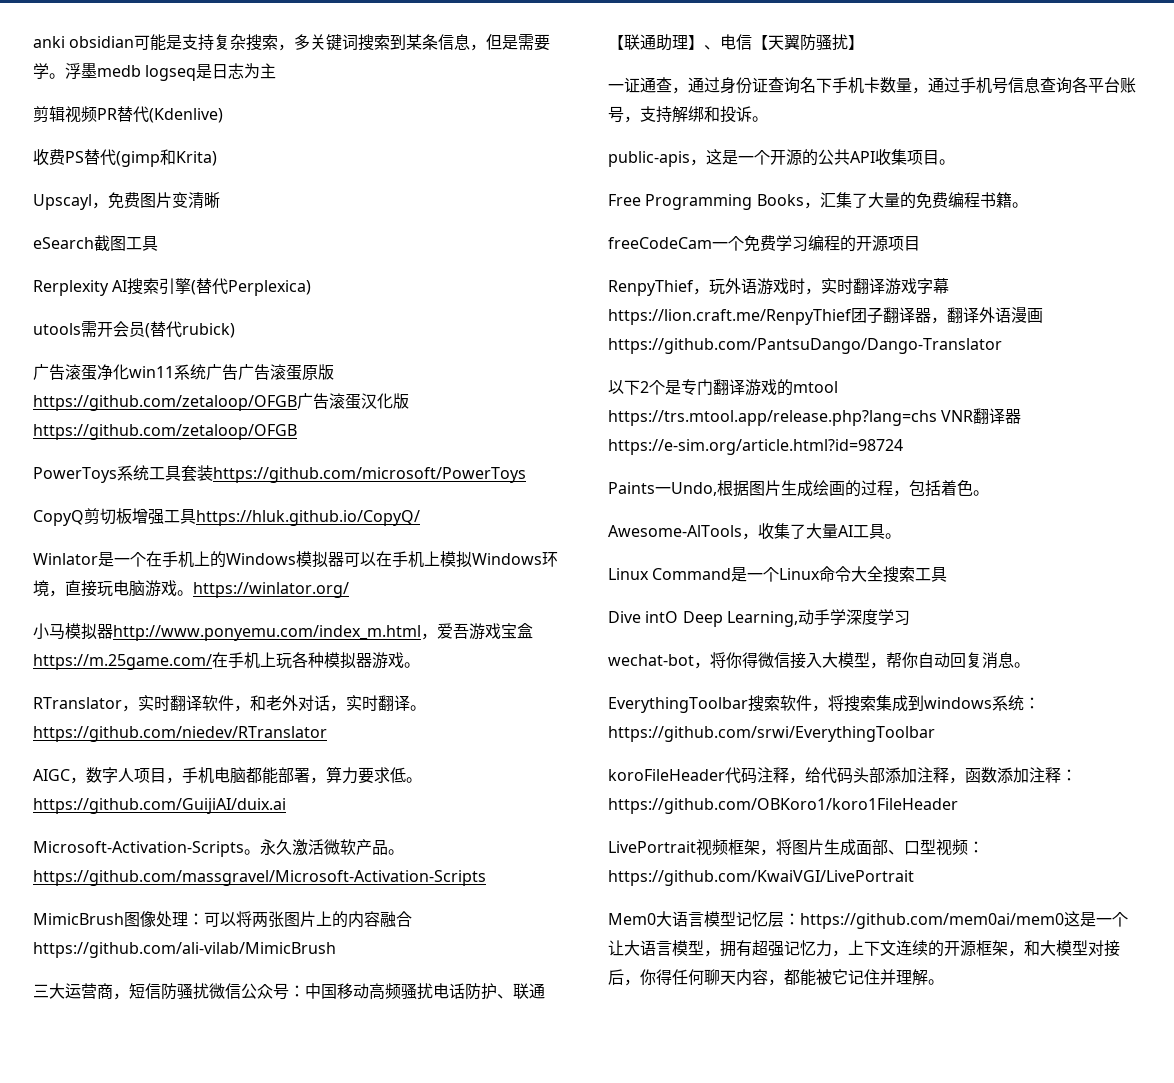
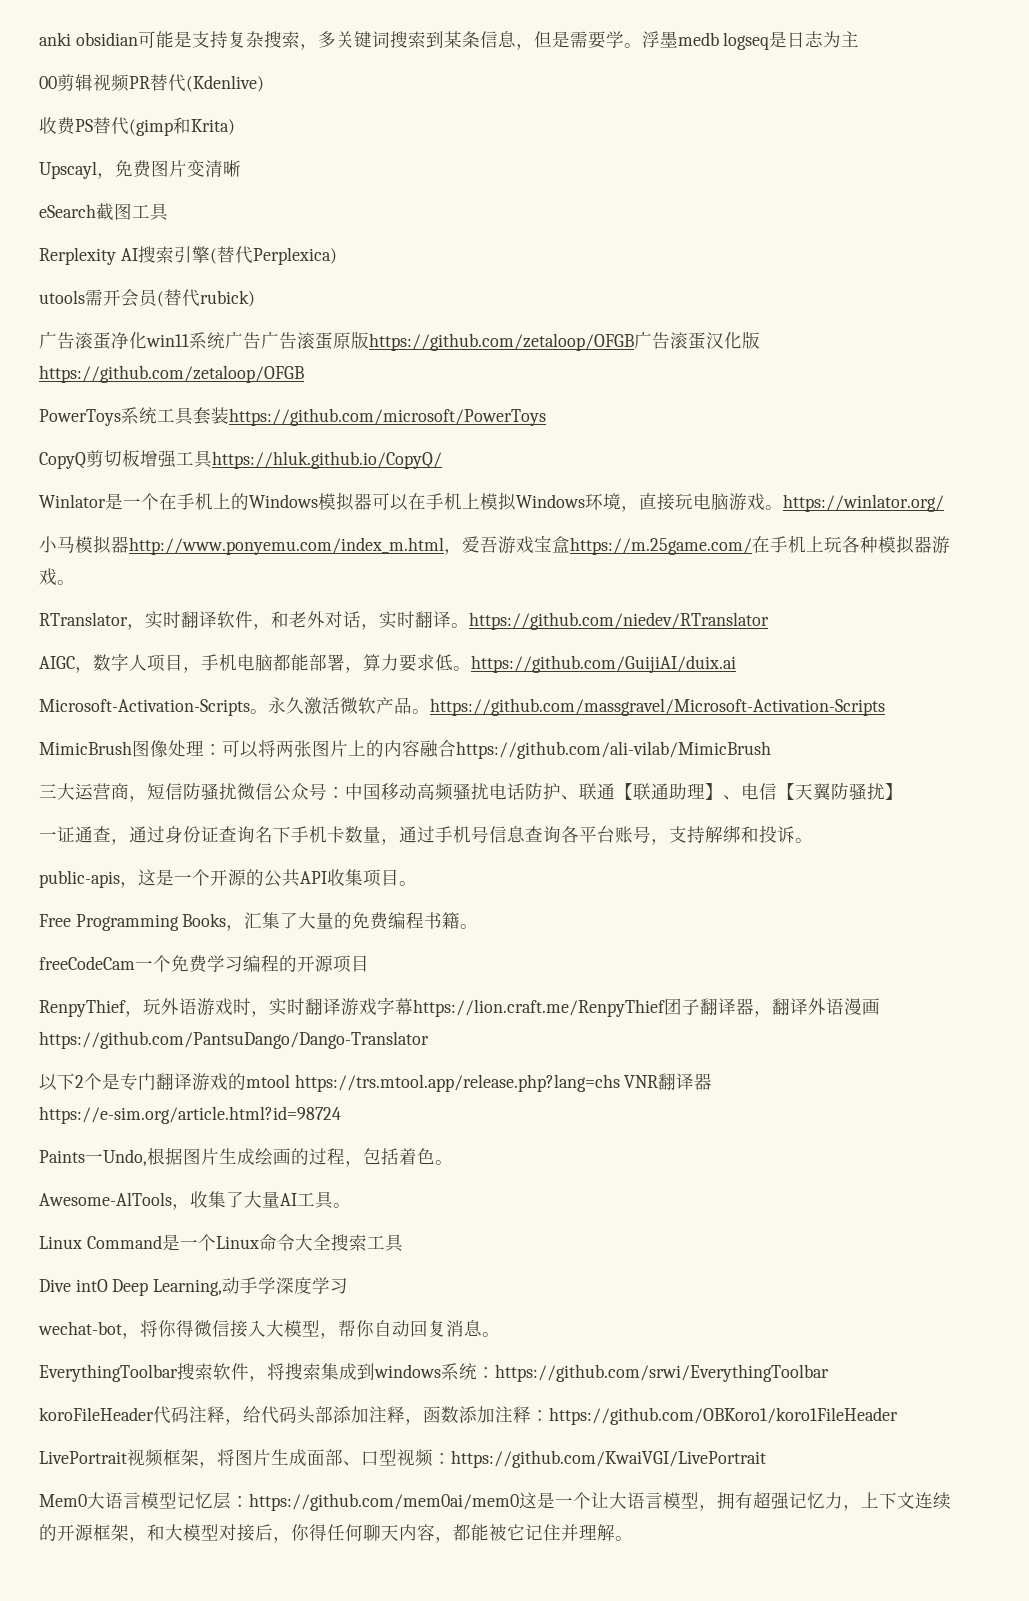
(277, 71) none -> [39,76,57,89] 00

